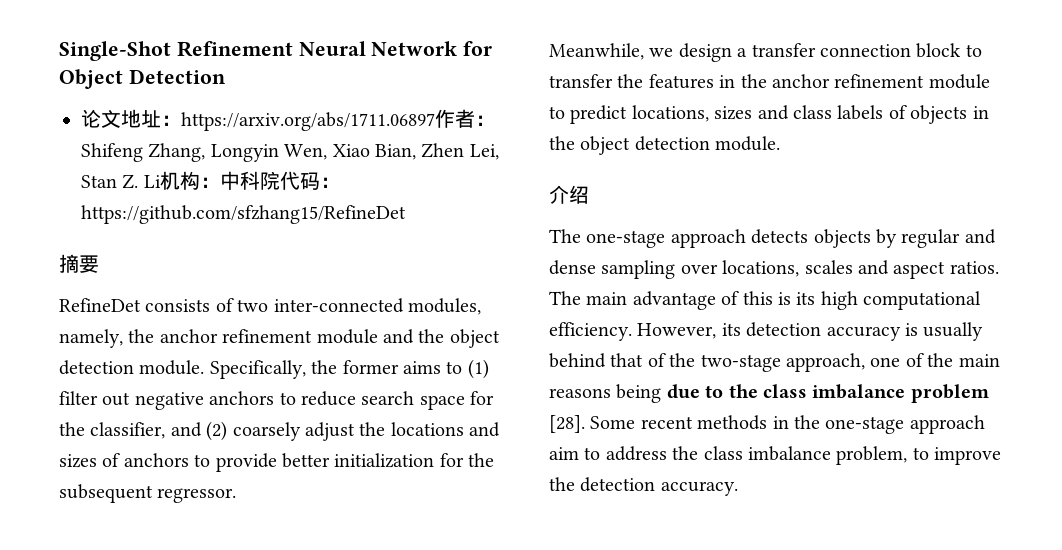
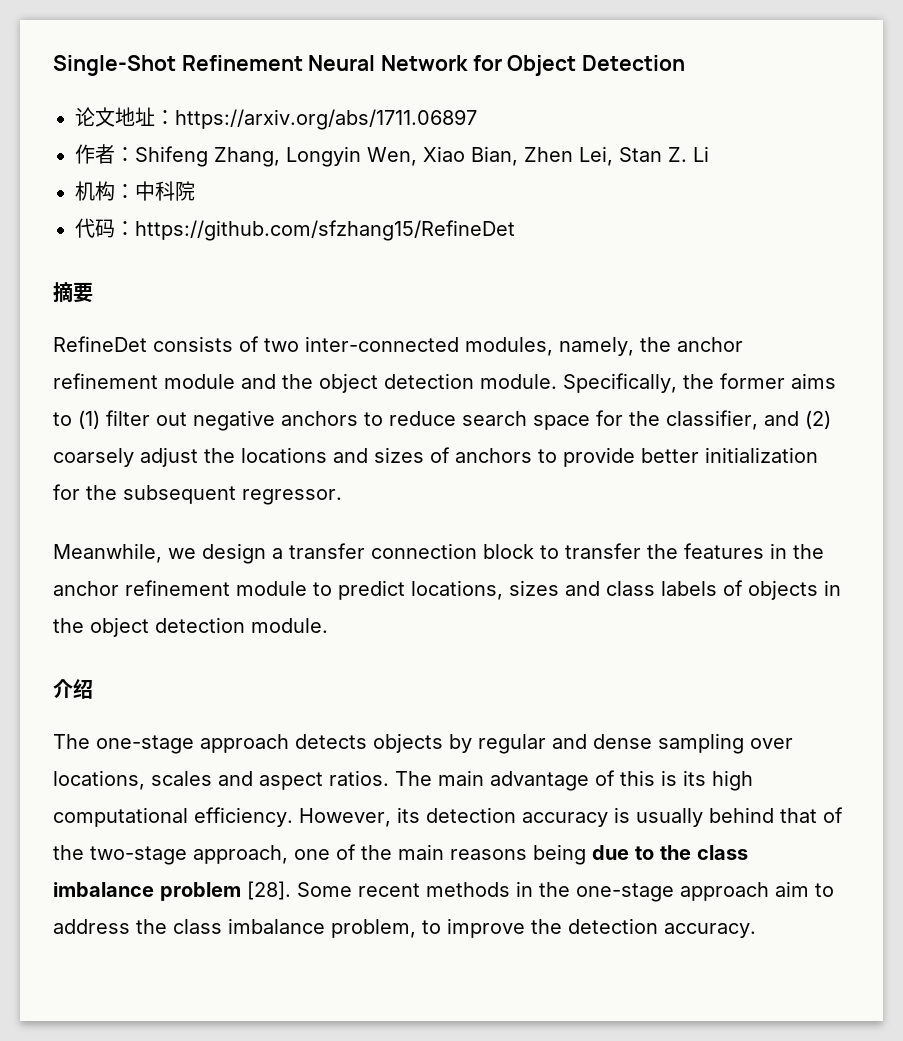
(435, 121) none -> (477, 119) //
(161, 181) none -> (709, 154) //
(280, 180) none -> (195, 191) //

